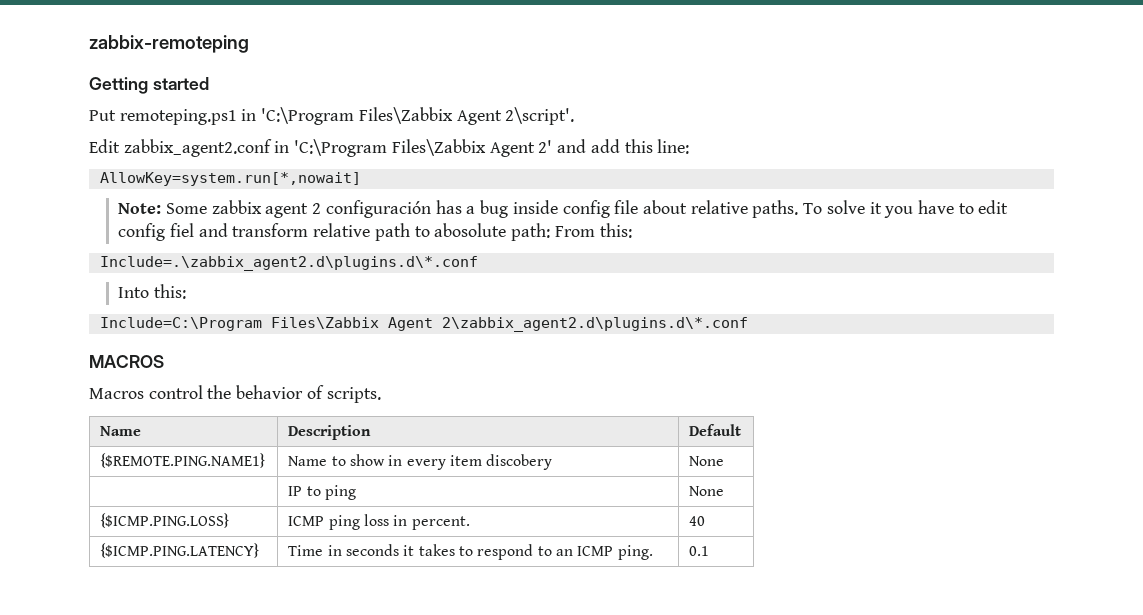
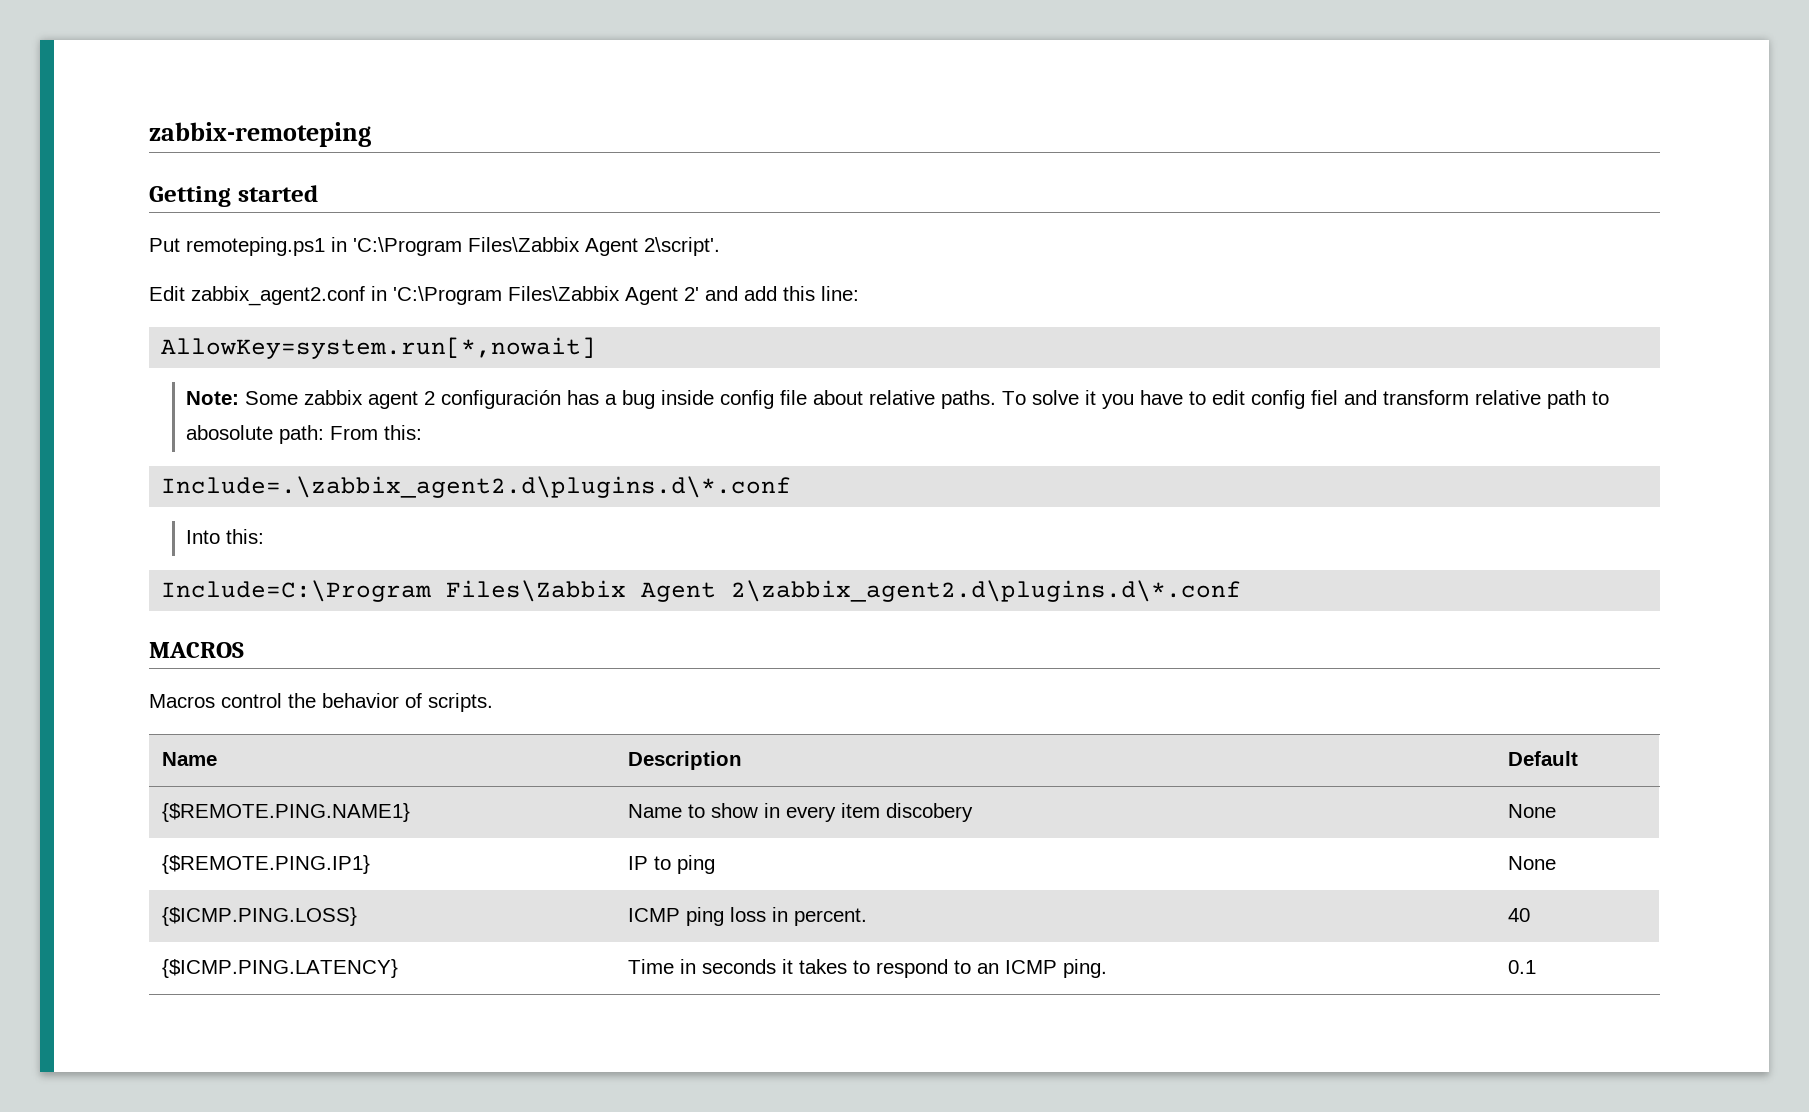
(725, 461) none -> [161,855,370,874] {$REMOTE.PING.IP1}

